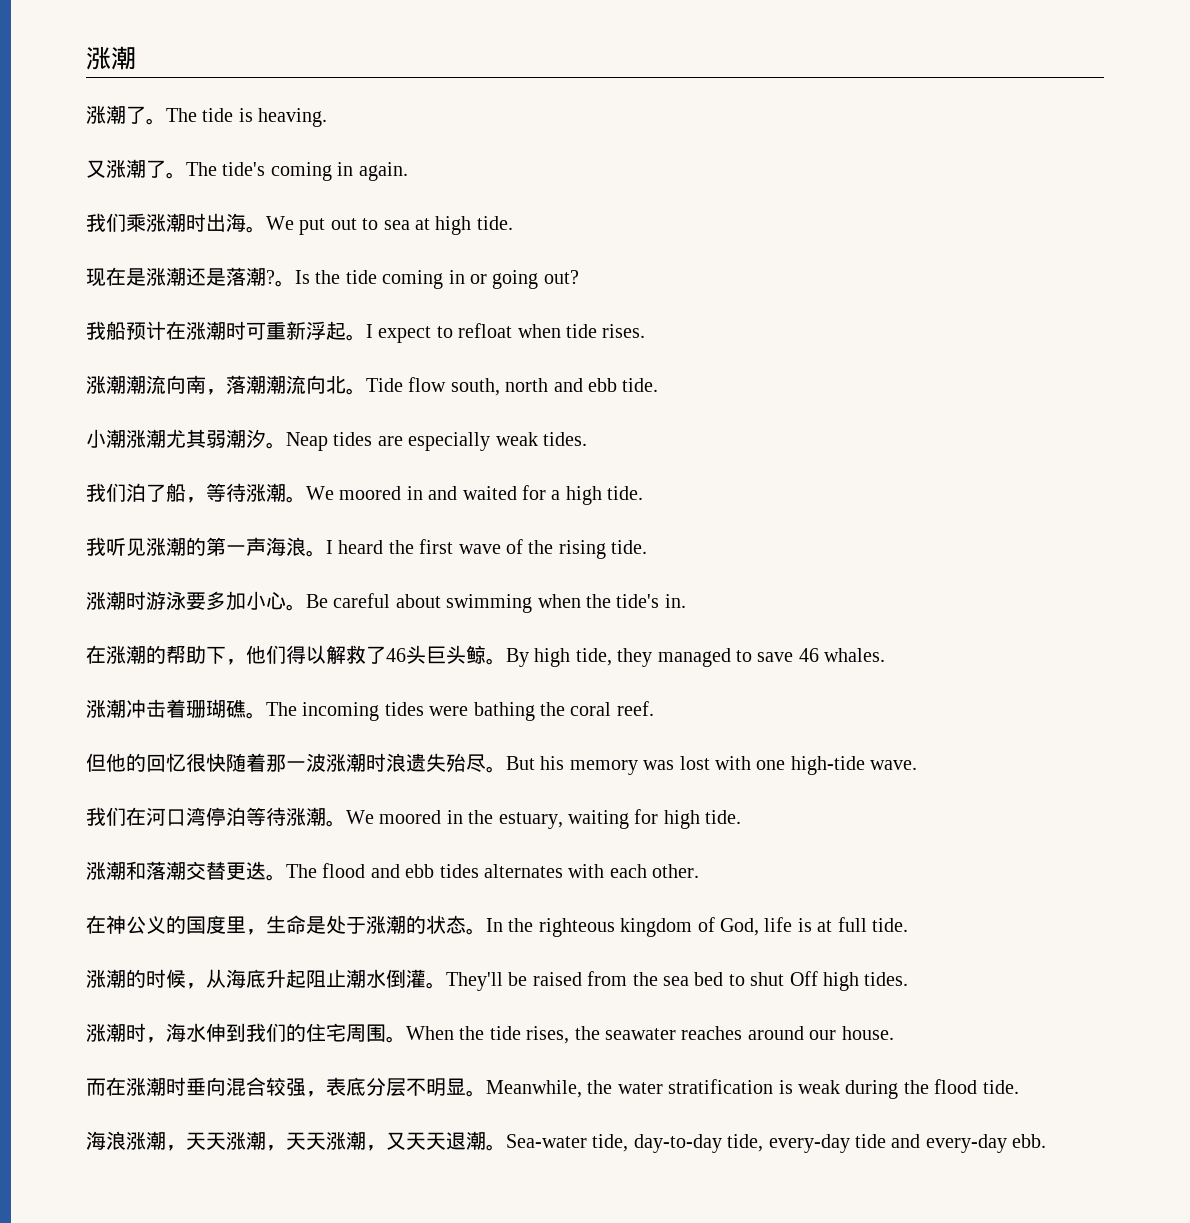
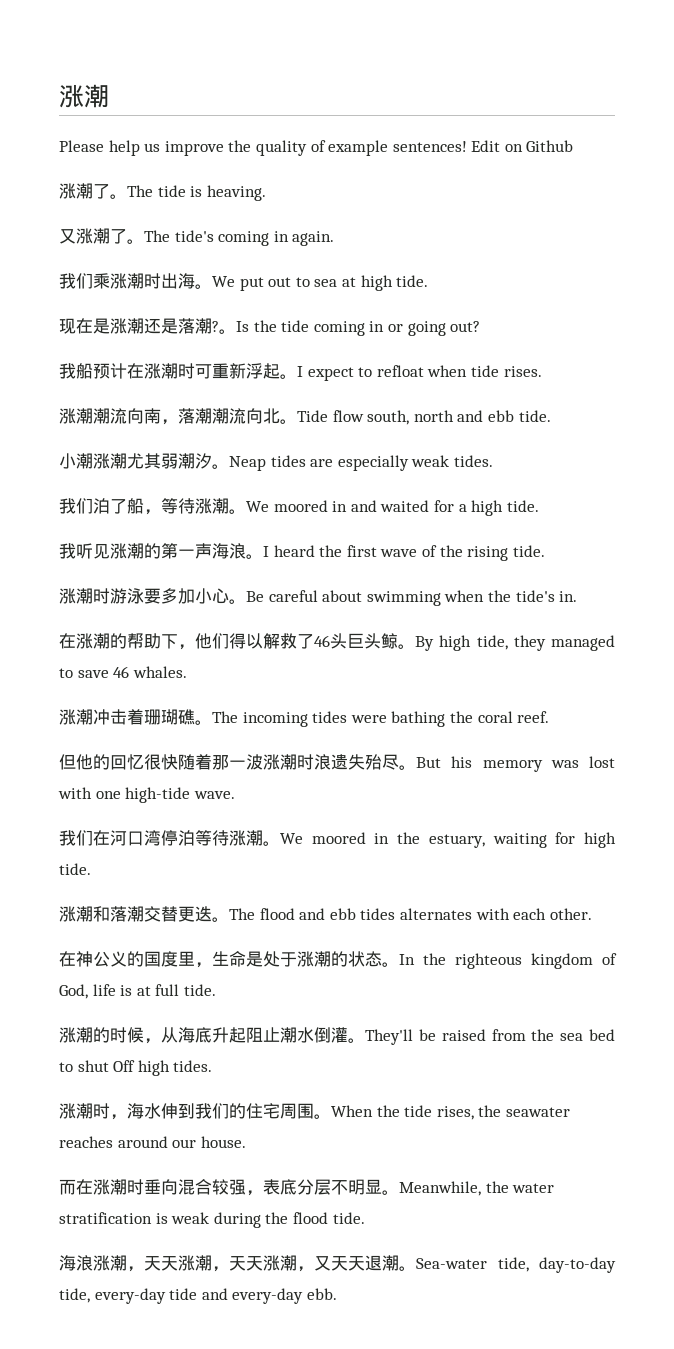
[86,46,136,70] 涨潮 -> [59,84,109,108] [59,140,574,156] 涨潮 // Please help us improve the quality of example sentences! Edit on Github

